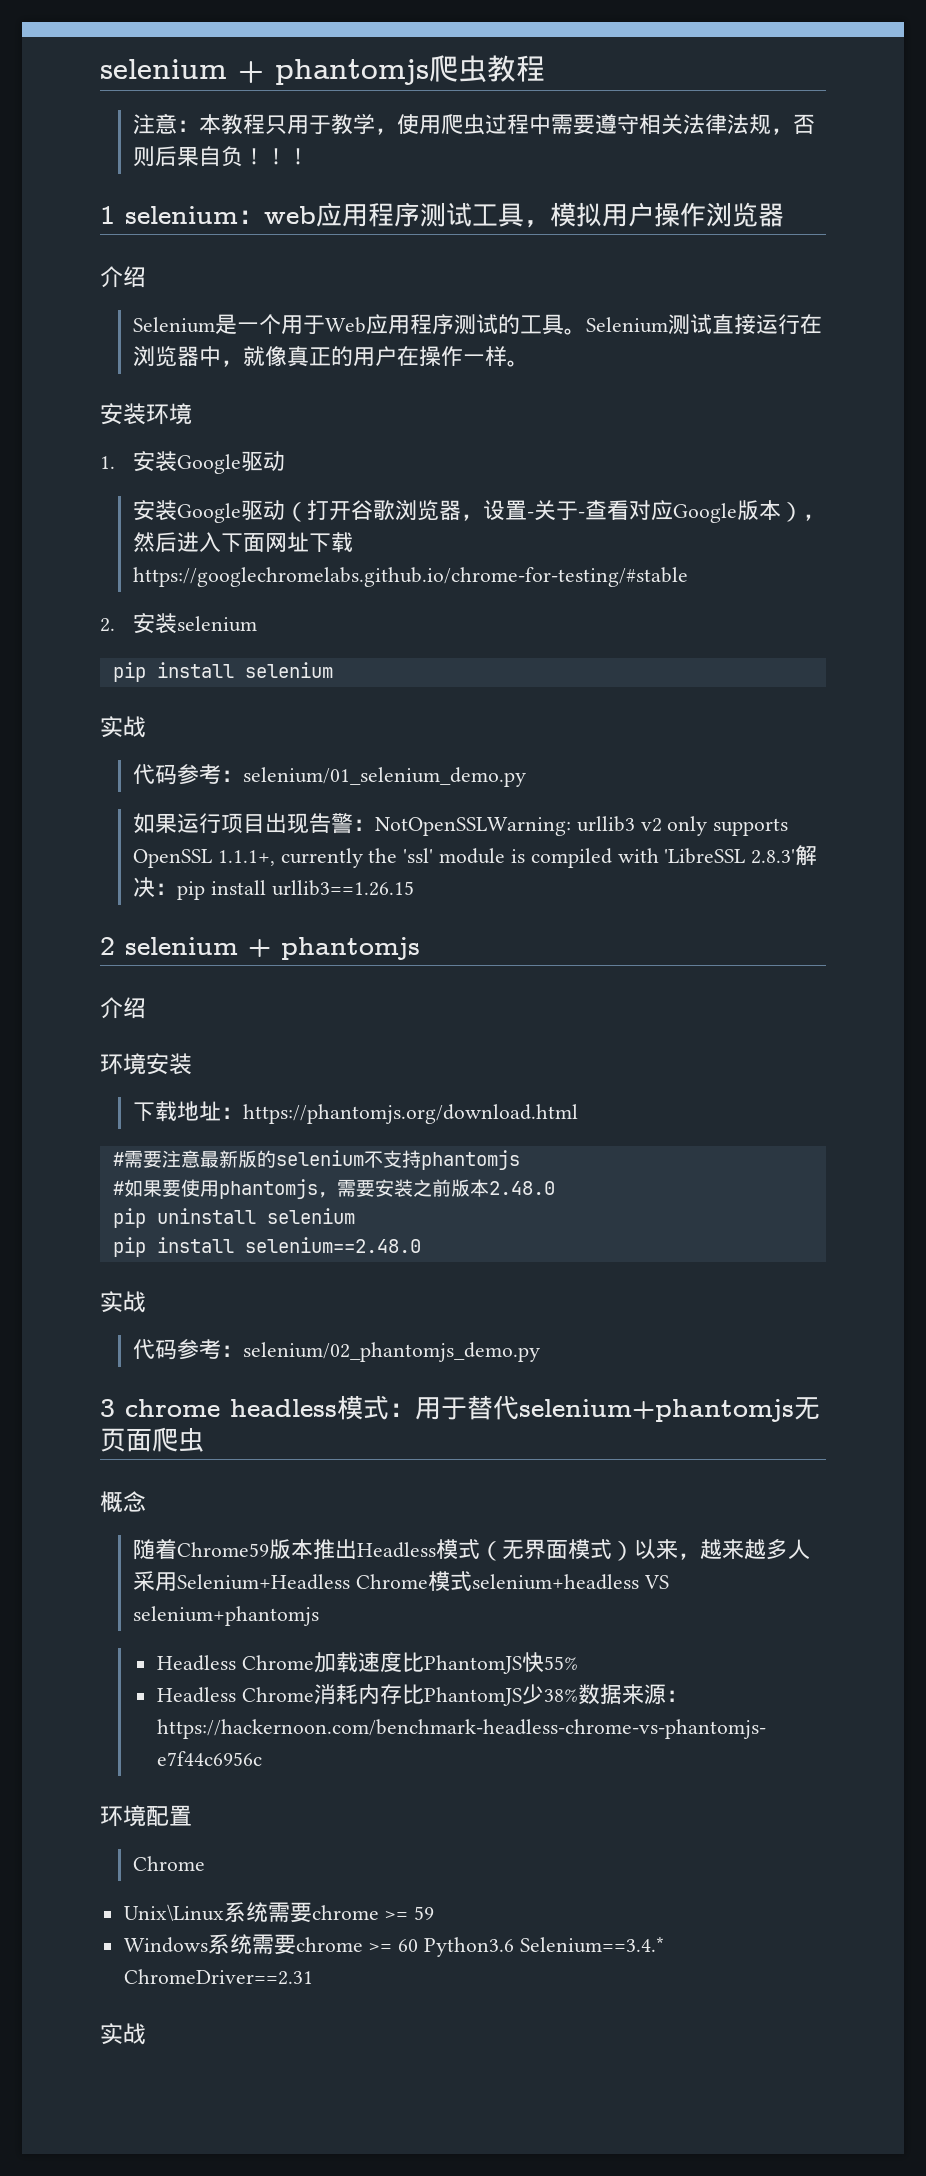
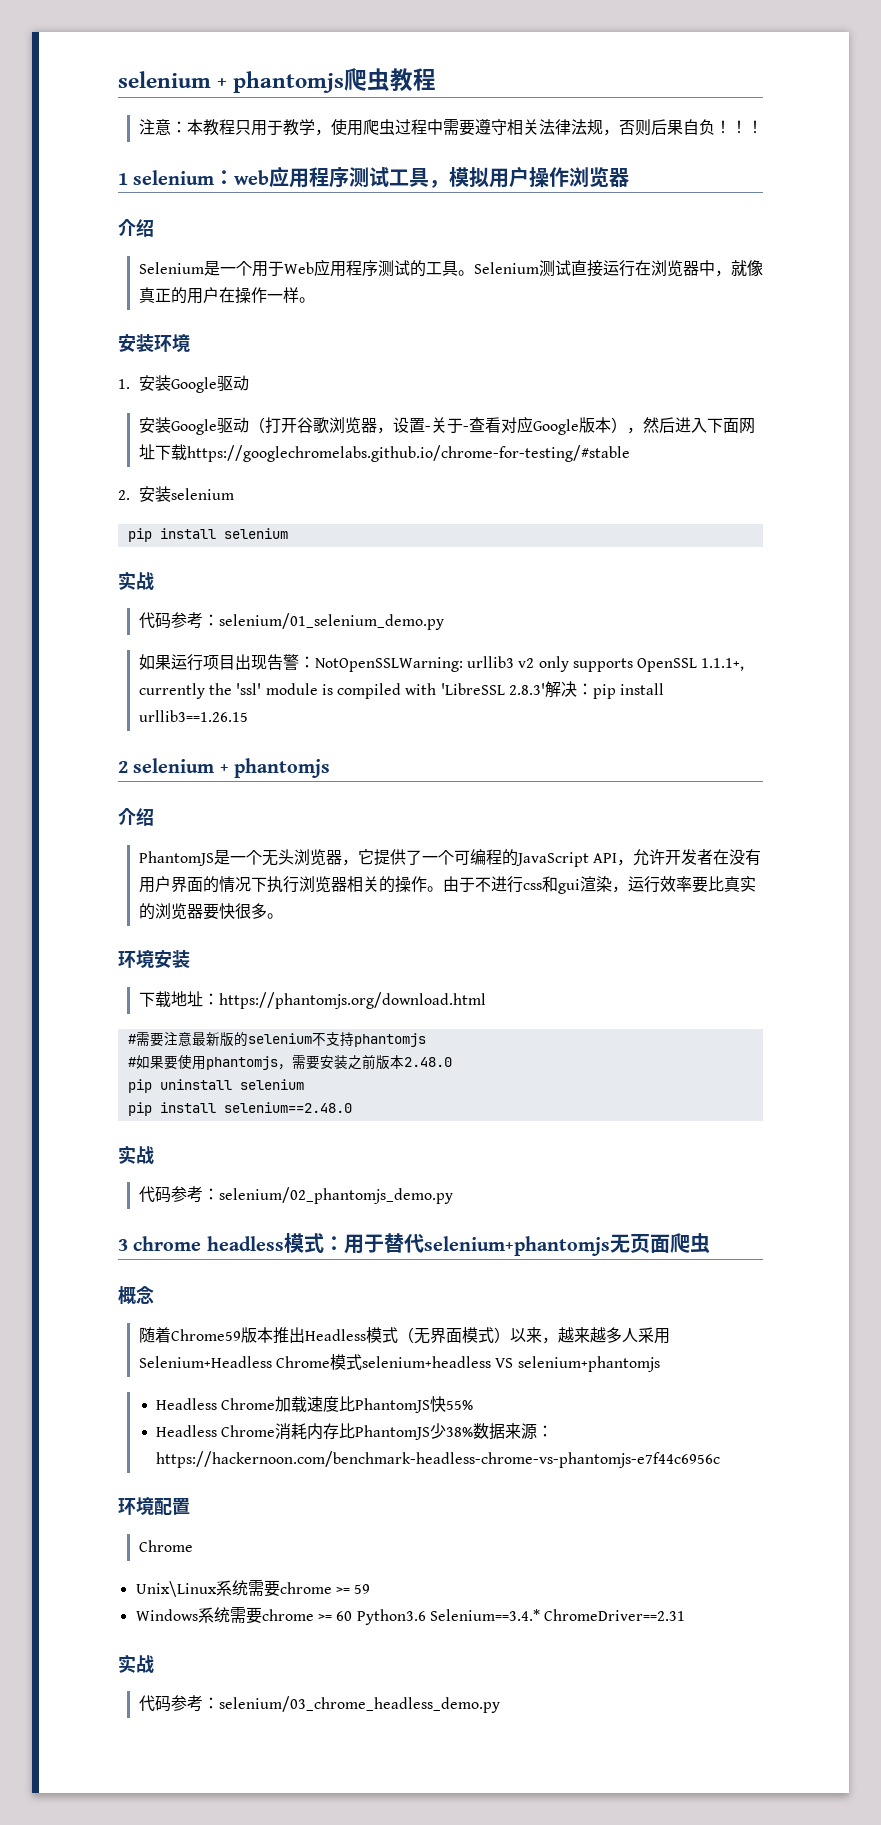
(146, 1008) none -> [138,849,761,867] [138,876,756,894] [138,903,283,920] // PhantomJS是一个无头浏览器，它提供了一个可编程的JavaScript API，允许开发者在没有用户界面的情况下执行浏览器相关的操作。由于不进行css和gui渲染，运行效率要比真实的浏览器要快很多。
(146, 2034) none -> [138,1695,500,1713] // 代码参考：selenium/03_chrome_headless_demo.py

